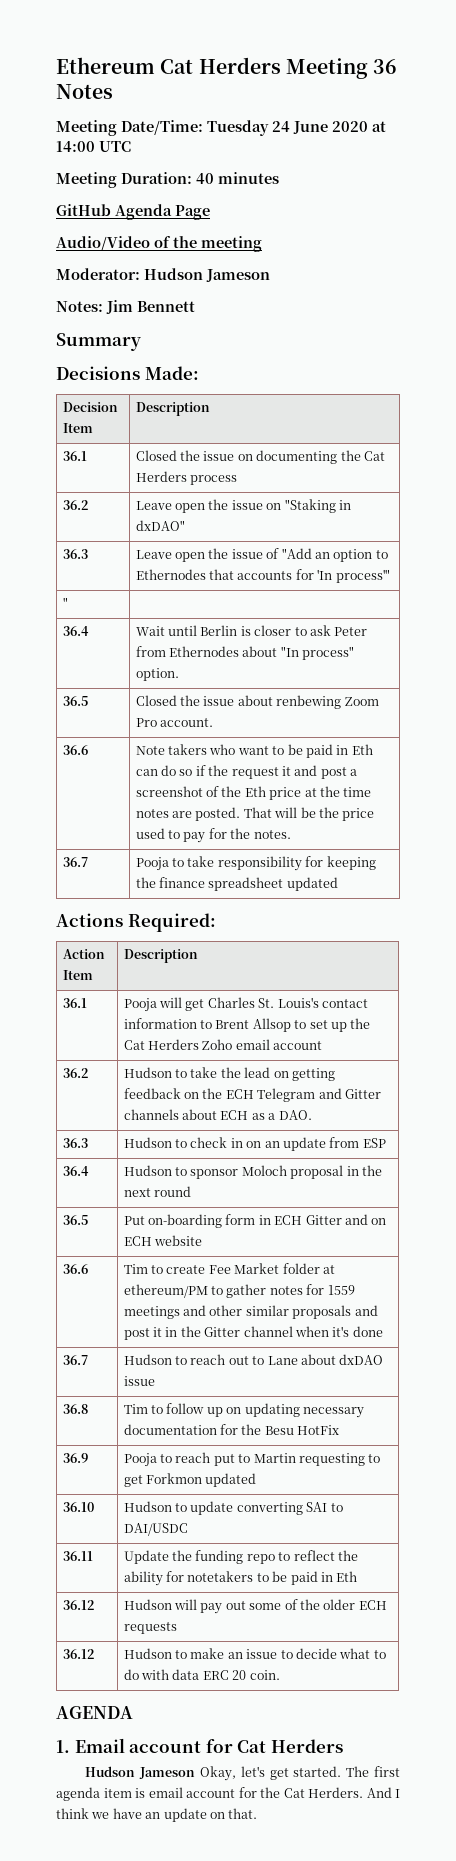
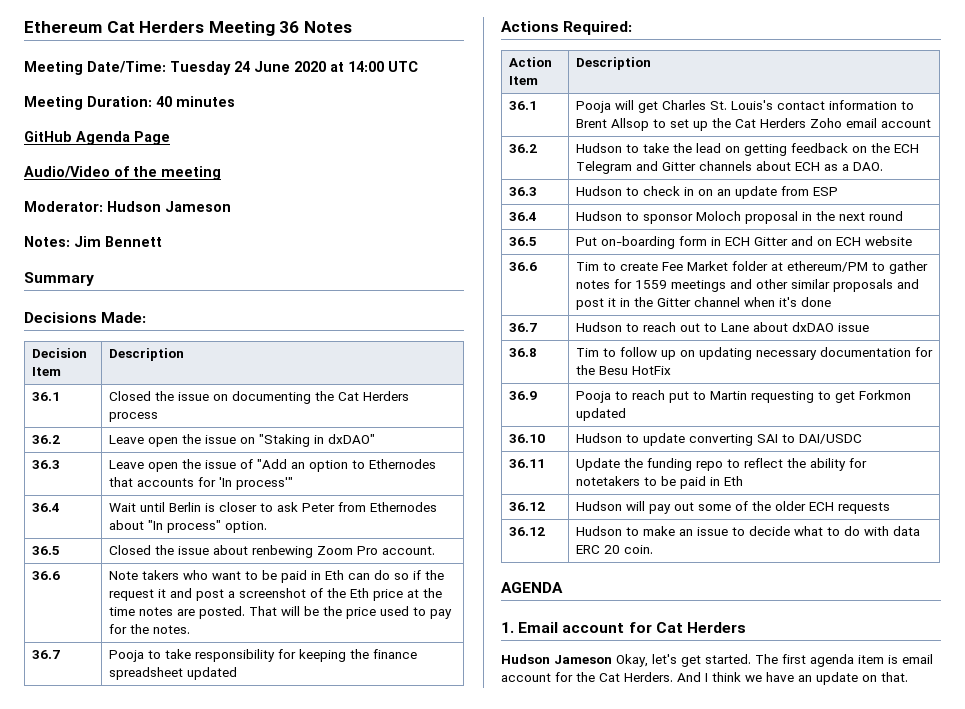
[62,597,68,608] // " | -> (293, 483) none

